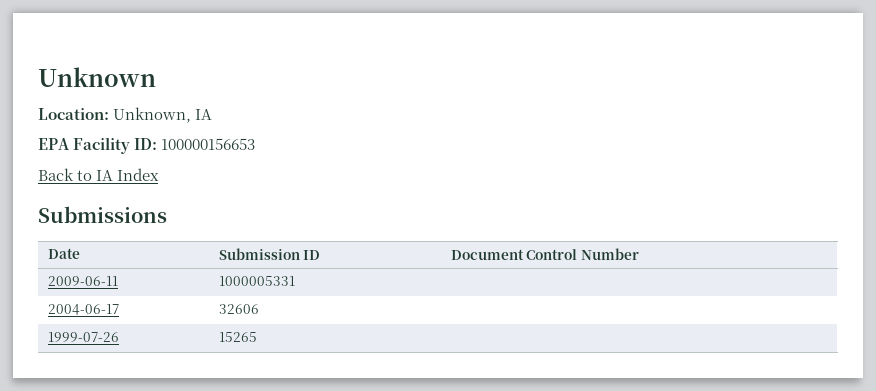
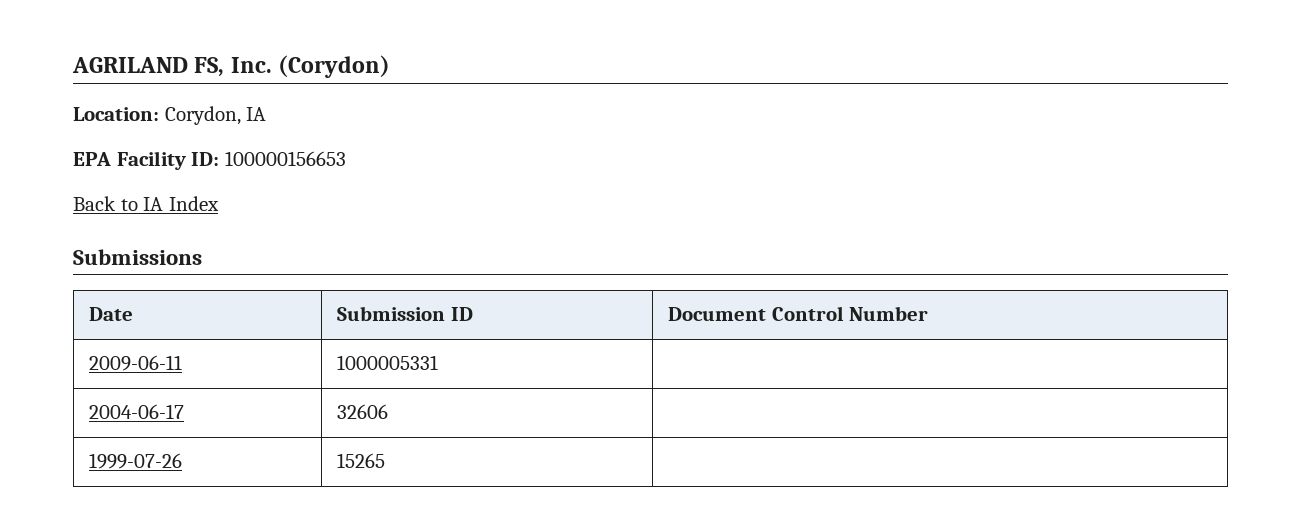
[38,67,156,87] Unknown -> [72,55,391,78] AGRILAND FS, Inc. (Corydon)
[113,107,192,123] Unknown, -> [164,106,241,125] Corydon,

